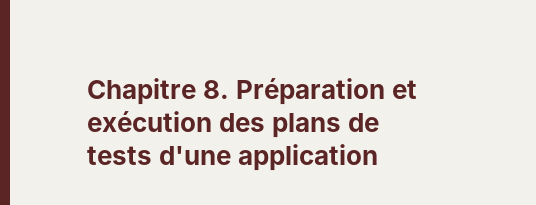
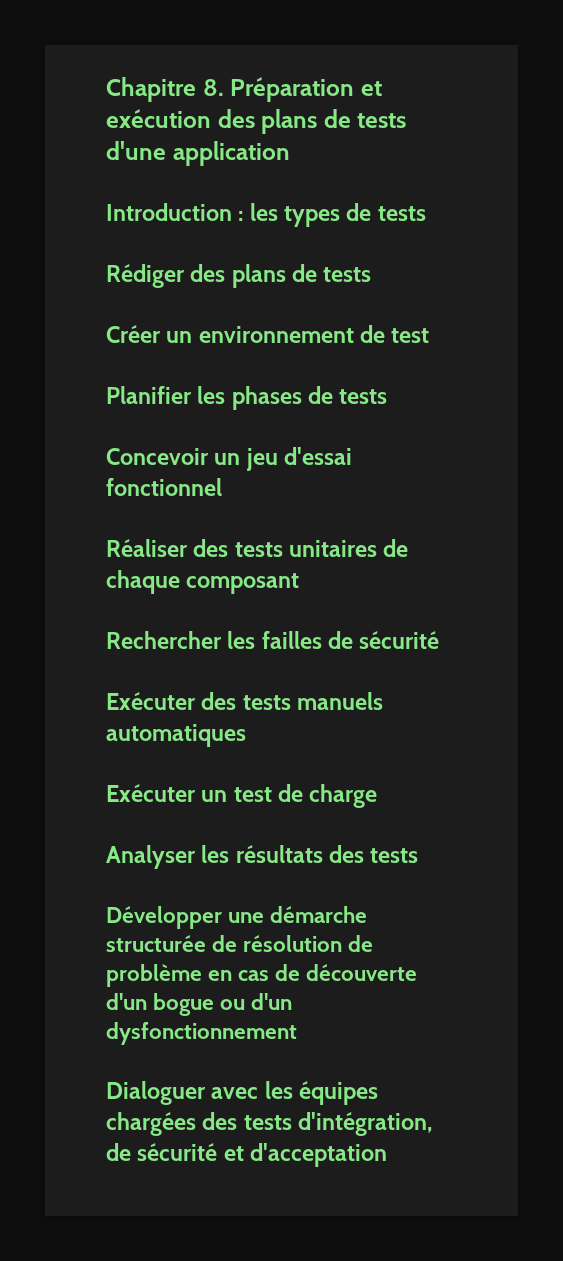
(379, 157) none -> [106,203,426,227] [106,264,372,288] [106,325,430,343] [106,386,388,410] [106,447,353,471] [106,478,222,496] [106,539,409,557] [106,570,300,594] [106,631,440,649] [106,692,384,710] [106,724,246,747] [106,784,378,808] [106,845,419,869] [106,906,368,929] [106,935,374,952] [106,964,418,987] [106,993,293,1016] [106,1022,297,1045] [106,1081,379,1105] [106,1112,433,1136] [106,1143,388,1167] // Introduction : les types de tests // Rédiger des plans de tests // Créer un environnement de test // Planifier les phases de tests // Concevoir un jeu d'essai fonctionnel // Réaliser des tests unitaires de chaque composant // Rechercher les failles de sécurité // Exécuter des tests manuels automatiques // Exécuter un test de charge // Analyser les résultats des tests // Développer une démarche structurée de résolution de problème en cas de découverte d'un bogue ou d'un dysfonctionnement // Dialoguer avec les équipes chargées des tests d'intégration, de sécurité et d'acceptation

